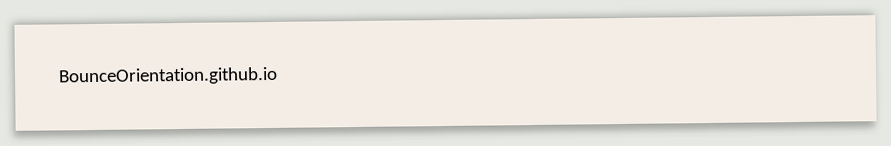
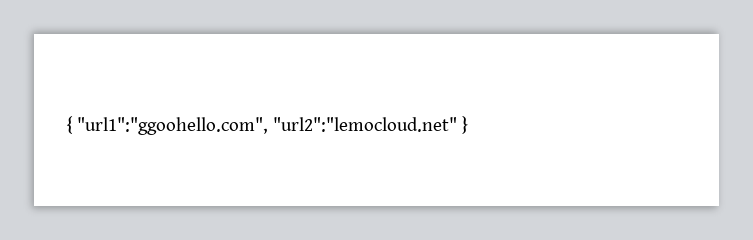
[58,66,278,86] BounceOrientation.github.io -> [66,116,468,135] { "url1":"ggoohello.com", "url2":"lemocloud.net" }

